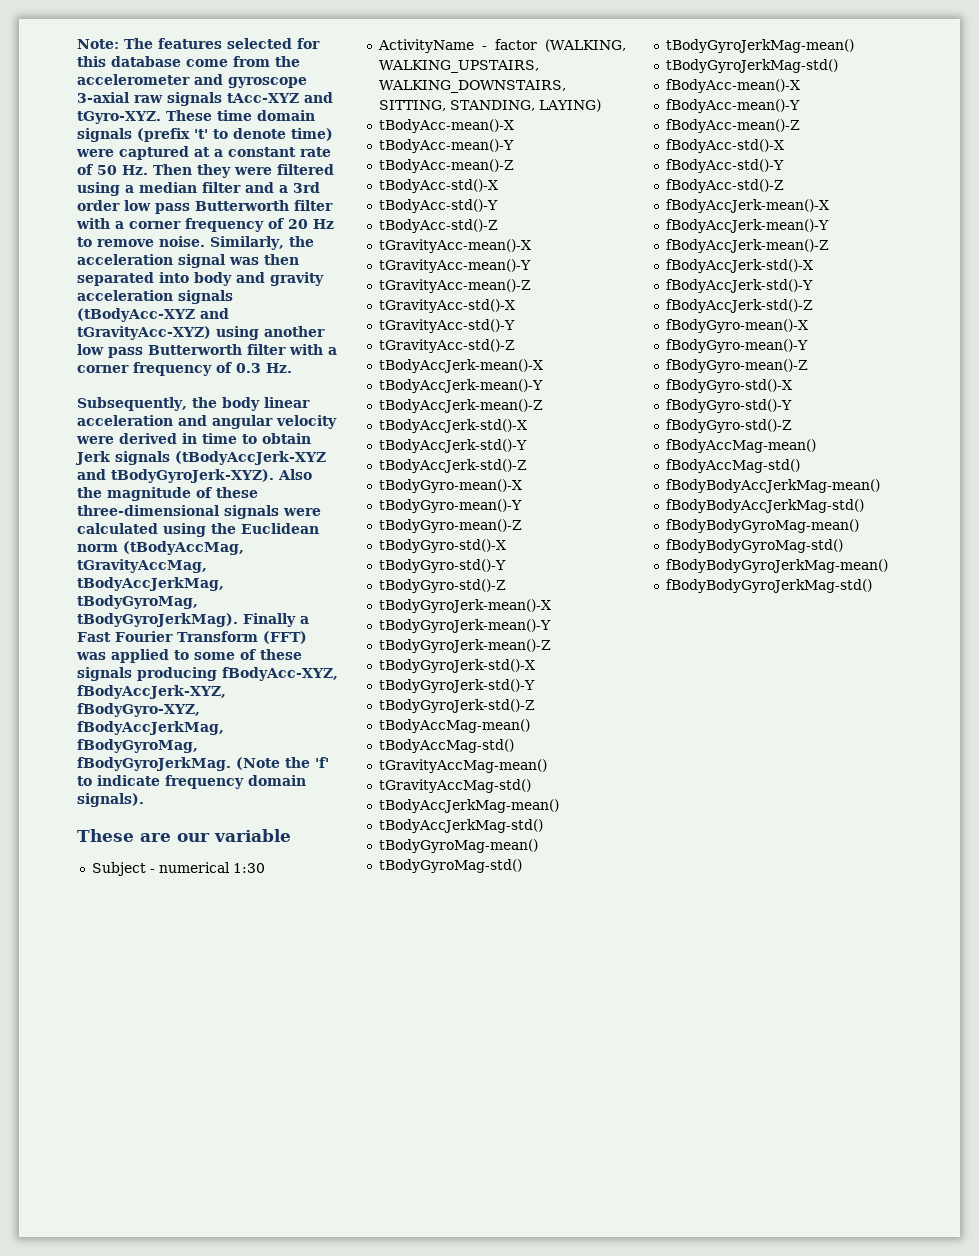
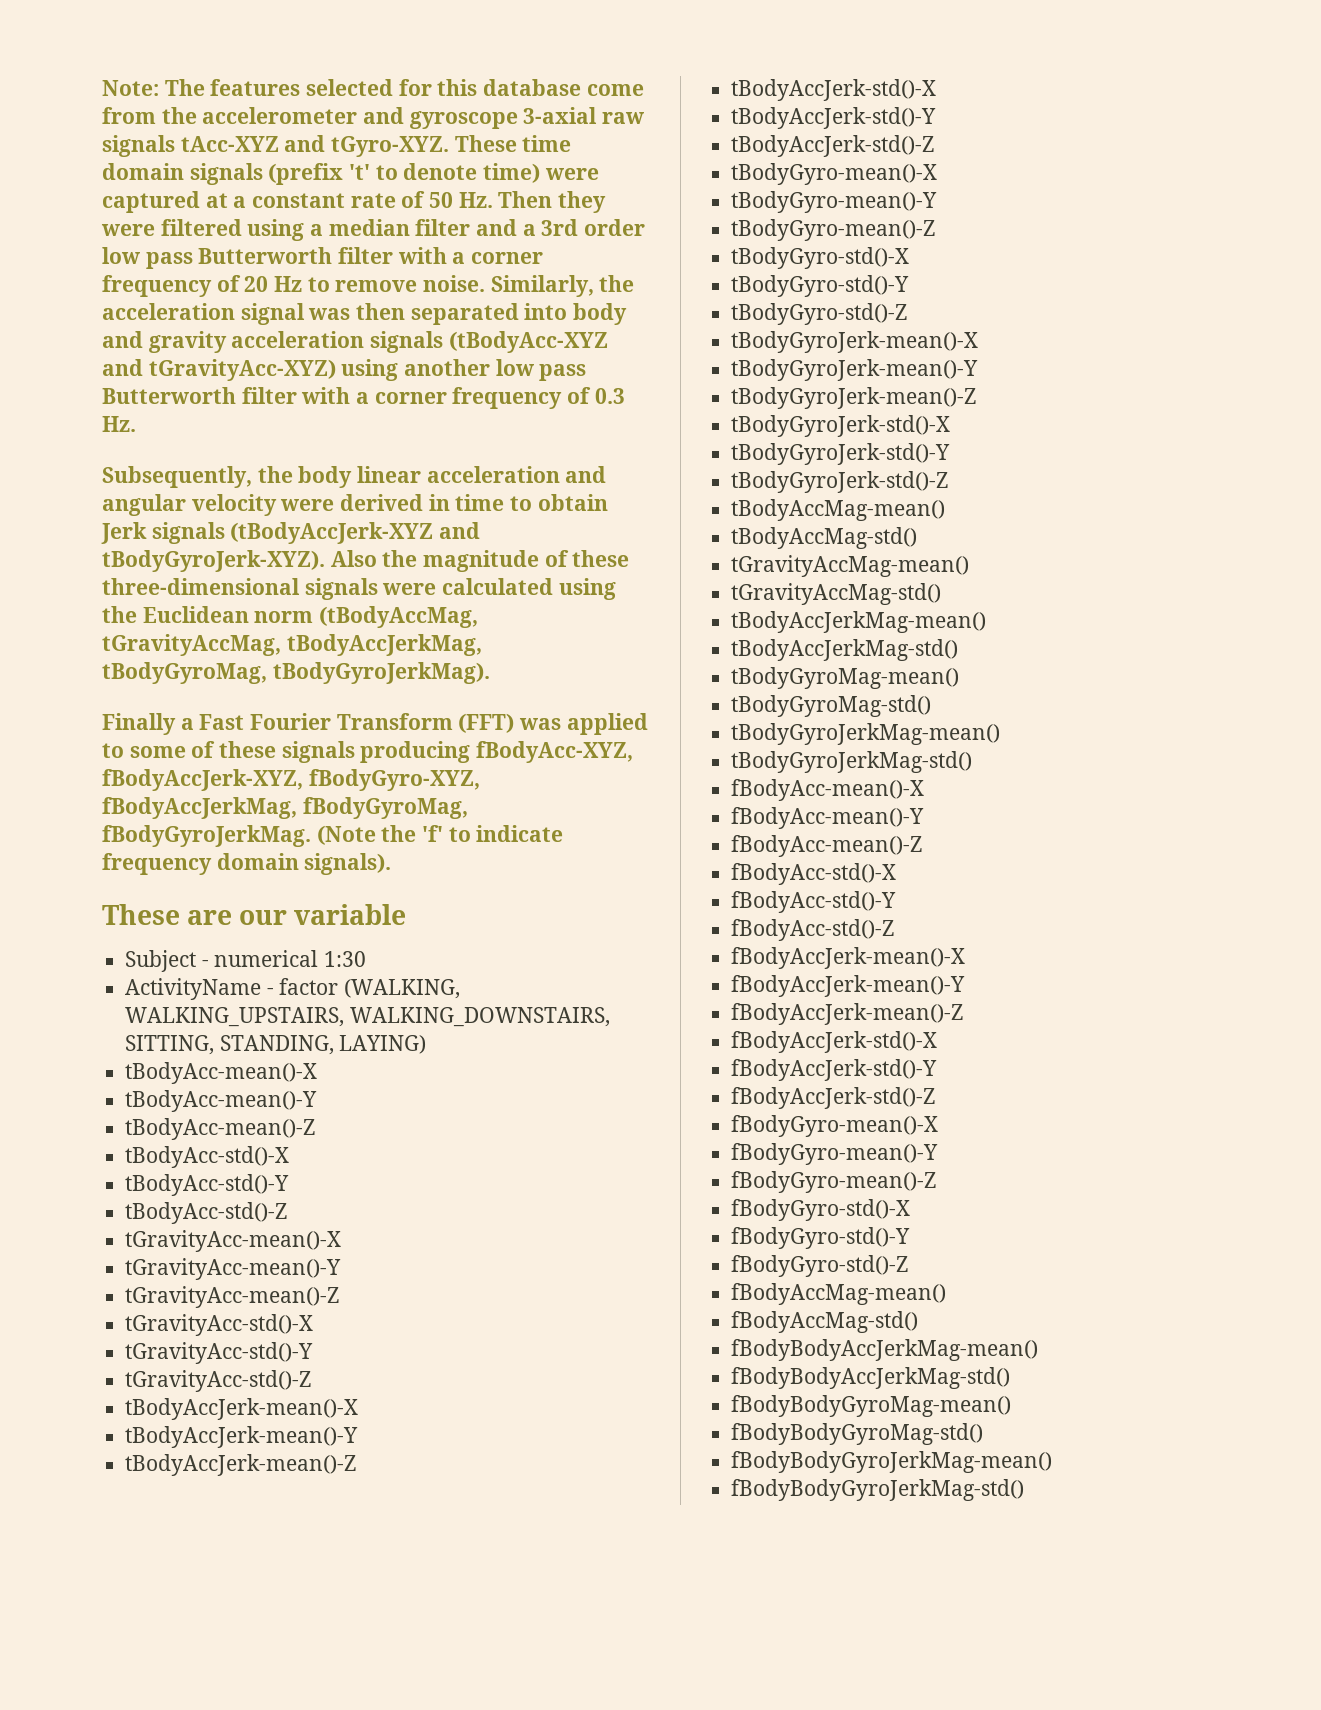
(238, 620) none -> (490, 673) //

